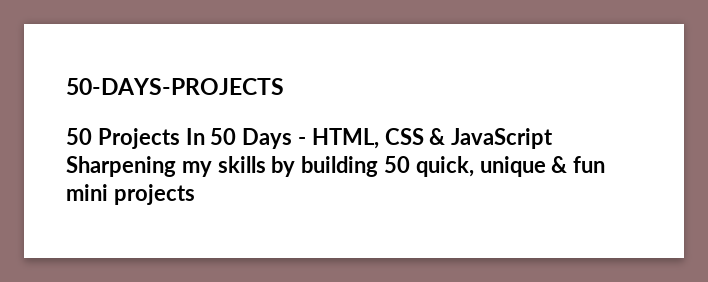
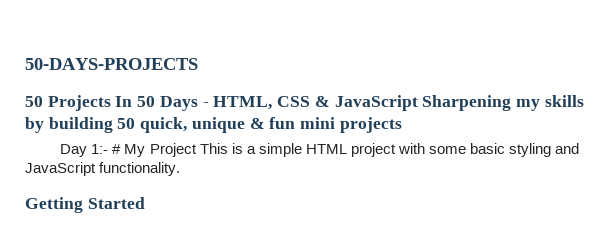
(195, 194) none -> [60,143,580,157] [25,162,181,176] [25,197,145,213] // Day 1:- # My Project This is a simple HTML project with some basic styling and JavaScript functionality. // Getting Started

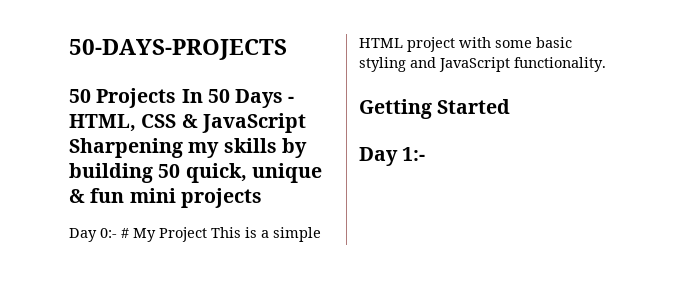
[91,144,109,154] 1:- -> [100,228,117,238] 0:-
(145, 203) none -> [359,147,426,166] // Day 1:-

